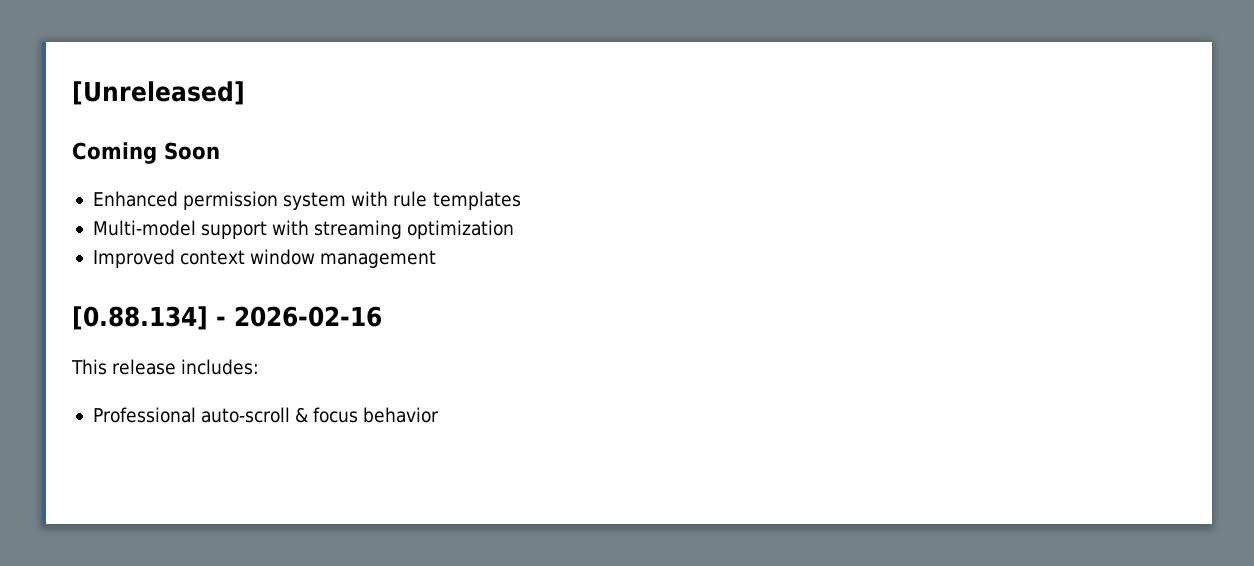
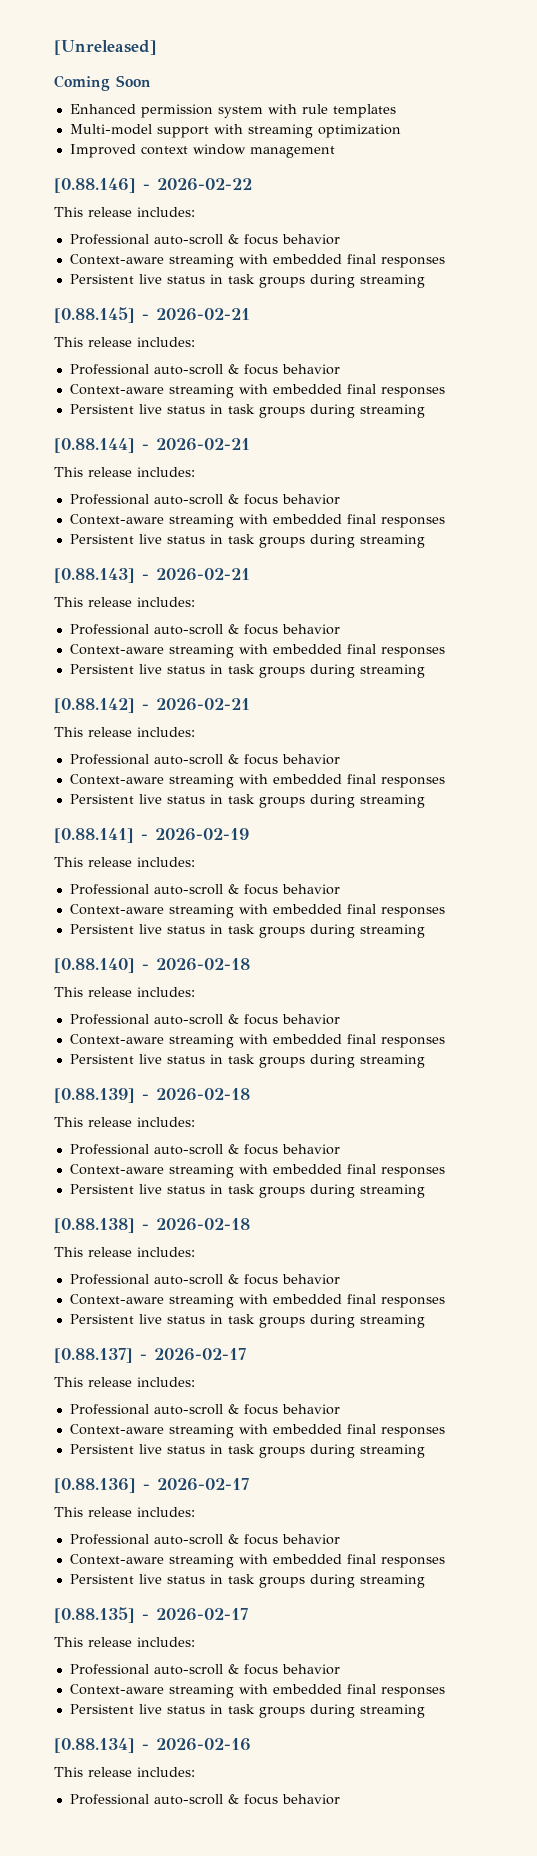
(437, 259) none -> [54,178,252,193] [54,207,195,217] [69,234,340,245] [69,254,445,268] [69,274,425,288] [54,307,250,323] [54,337,195,347] [69,364,340,375] [69,384,445,398] [69,404,425,418] [54,438,250,453] [54,467,195,477] [69,494,340,505] [69,514,445,528] [69,534,425,548] [54,568,250,583] [54,597,195,607] [69,624,340,635] [69,644,445,658] [69,664,425,678] [54,698,250,713] [54,727,195,737] [69,754,340,765] [69,774,445,788] [69,794,425,808] [54,828,249,843] [54,857,195,867] [69,884,340,895] [69,904,445,918] [69,924,425,938] [54,958,250,973] [54,987,195,997] [69,1014,340,1025] [69,1034,445,1048] [69,1054,425,1068] [54,1088,250,1103] [54,1117,195,1127] [69,1144,340,1155] [69,1164,445,1178] [69,1184,425,1198] [54,1218,250,1233] [54,1247,195,1257] [69,1274,340,1285] [69,1294,445,1308] [69,1314,425,1328] [54,1348,246,1363] [54,1377,195,1387] [69,1404,340,1415] [69,1424,445,1438] [69,1444,425,1458] [54,1478,249,1493] [54,1507,195,1517] [69,1534,340,1545] [69,1554,445,1568] [69,1574,425,1588] [54,1607,248,1623] [54,1637,195,1647] [69,1664,340,1675] [69,1684,445,1698] [69,1704,425,1718] // [0.88.146] - 2026-02-22 // This release includes: // Professional auto-scroll & focus behavior // Context-aware streaming with embedded final responses // Persistent live status in task groups during streaming // [0.88.145] - 2026-02-21 // This release includes: // Professional auto-scroll & focus behavior // Context-aware streaming with embedded final responses // Persistent live status in task groups during streaming // [0.88.144] - 2026-02-21 // This release includes: // Professional auto-scroll & focus behavior // Context-aware streaming with embedded final responses // Persistent live status in task groups during streaming // [0.88.143] - 2026-02-21 // This release includes: // Professional auto-scroll & focus behavior // Context-aware streaming with embedded final responses // Persistent live status in task groups during streaming // [0.88.142] - 2026-02-21 // This release includes: // Professional auto-scroll & focus behavior // Context-aware streaming with embedded final responses // Persistent live status in task groups during streaming // [0.88.141] - 2026-02-19 // This release includes: // Professional auto-scroll & focus behavior // Context-aware streaming with embedded final responses // Persistent live status in task groups during streaming // [0.88.140] - 2026-02-18 // This release includes: // Professional auto-scroll & focus behavior // Context-aware streaming with embedded final responses // Persistent live status in task groups during streaming // [0.88.139] - 2026-02-18 // This release includes: // Professional auto-scroll & focus behavior // Context-aware streaming with embedded final responses // Persistent live status in task groups during streaming // [0.88.138] - 2026-02-18 // This release includes: // Professional auto-scroll & focus behavior // Context-aware streaming with embedded final responses // Persistent live status in task groups during streaming // [0.88.137] - 2026-02-17 // This release includes: // Professional auto-scroll & focus behavior // Context-aware streaming with embedded final responses // Persistent live status in task groups during streaming // [0.88.136] - 2026-02-17 // This release includes: // Professional auto-scroll & focus behavior // Context-aware streaming with embedded final responses // Persistent live status in task groups during streaming // [0.88.135] - 2026-02-17 // This release includes: // Professional auto-scroll & focus behavior // Context-aware streaming with embedded final responses // Persistent live status in task groups during streaming

